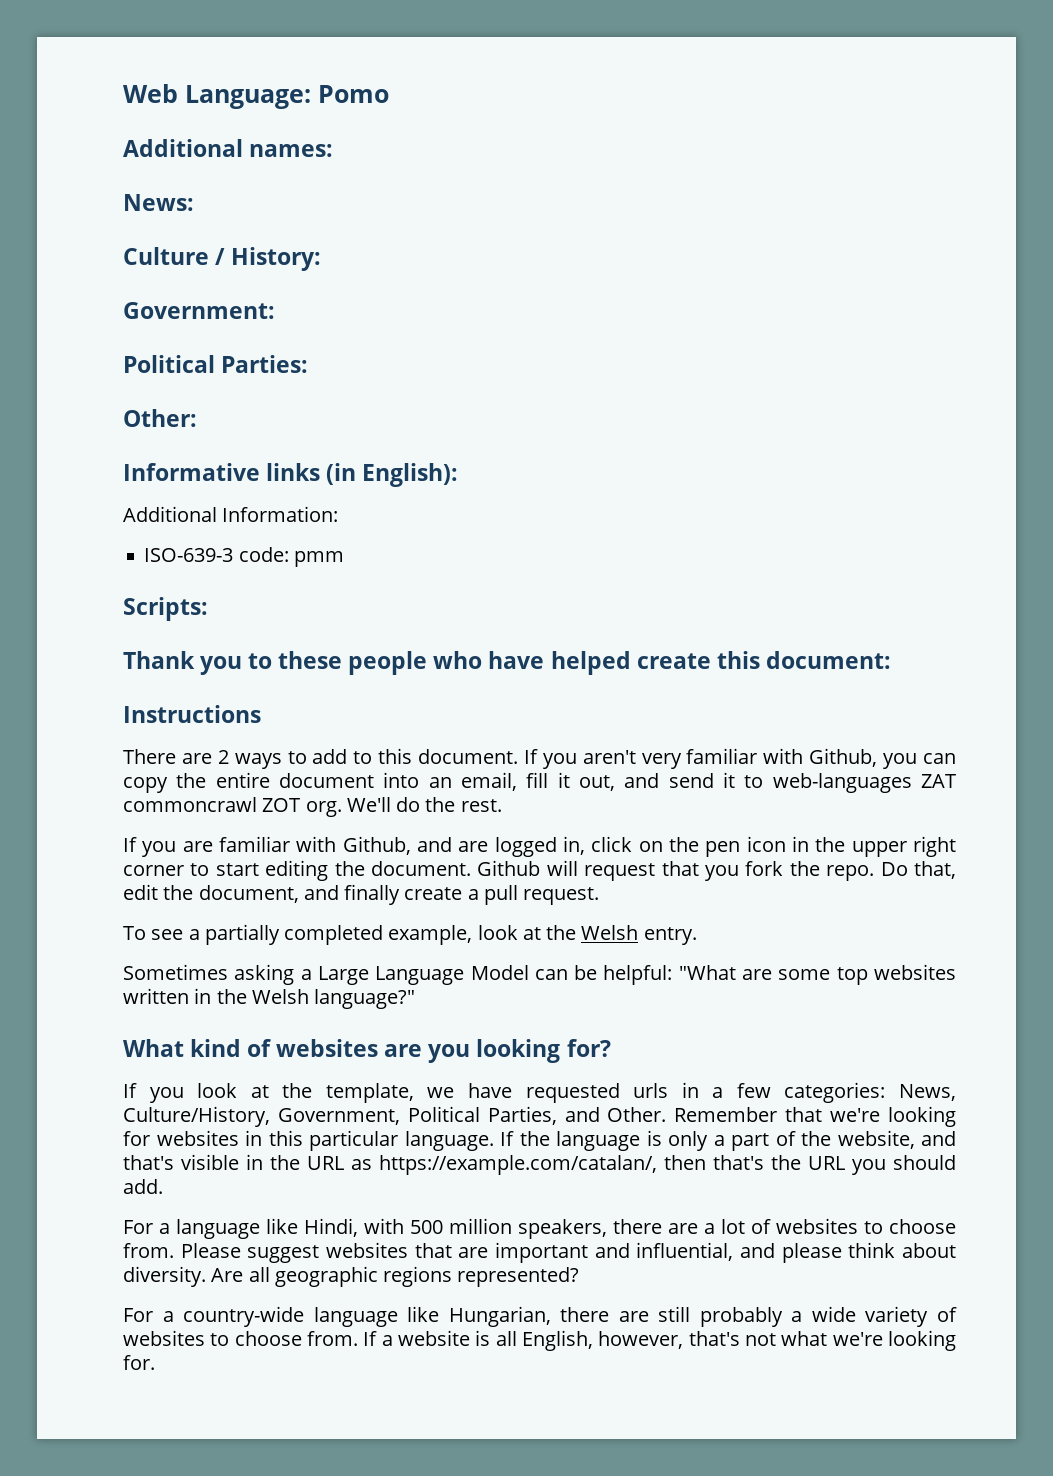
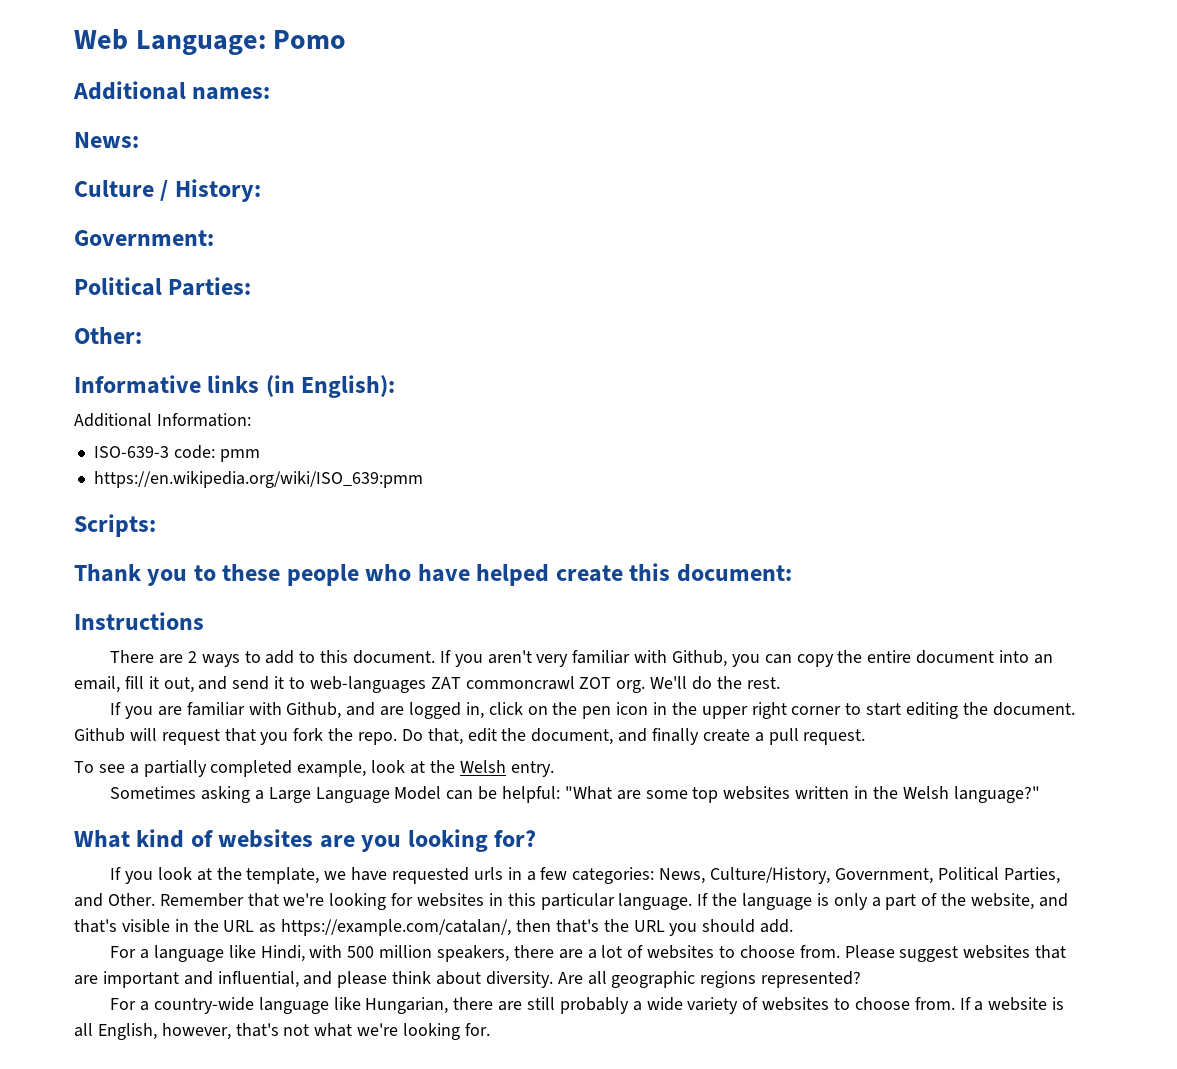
(344, 559) none -> [93,471,423,488] // https://en.wikipedia.org/wiki/ISO_639:pmm

